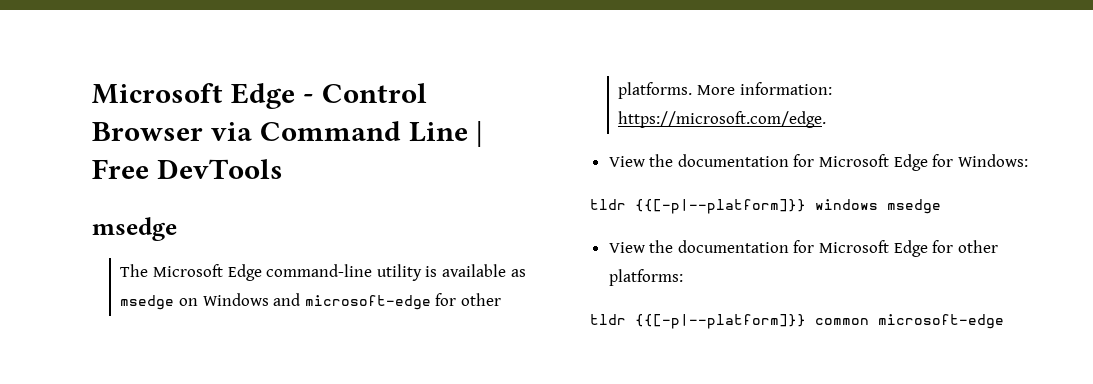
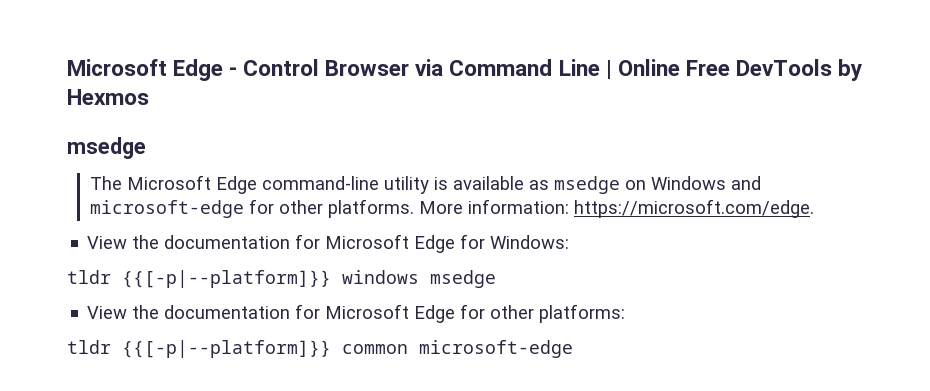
(482, 134) none -> [617,59,680,76] Online
(283, 169) none -> [837,59,862,81] [67,89,149,105] by Hexmos

